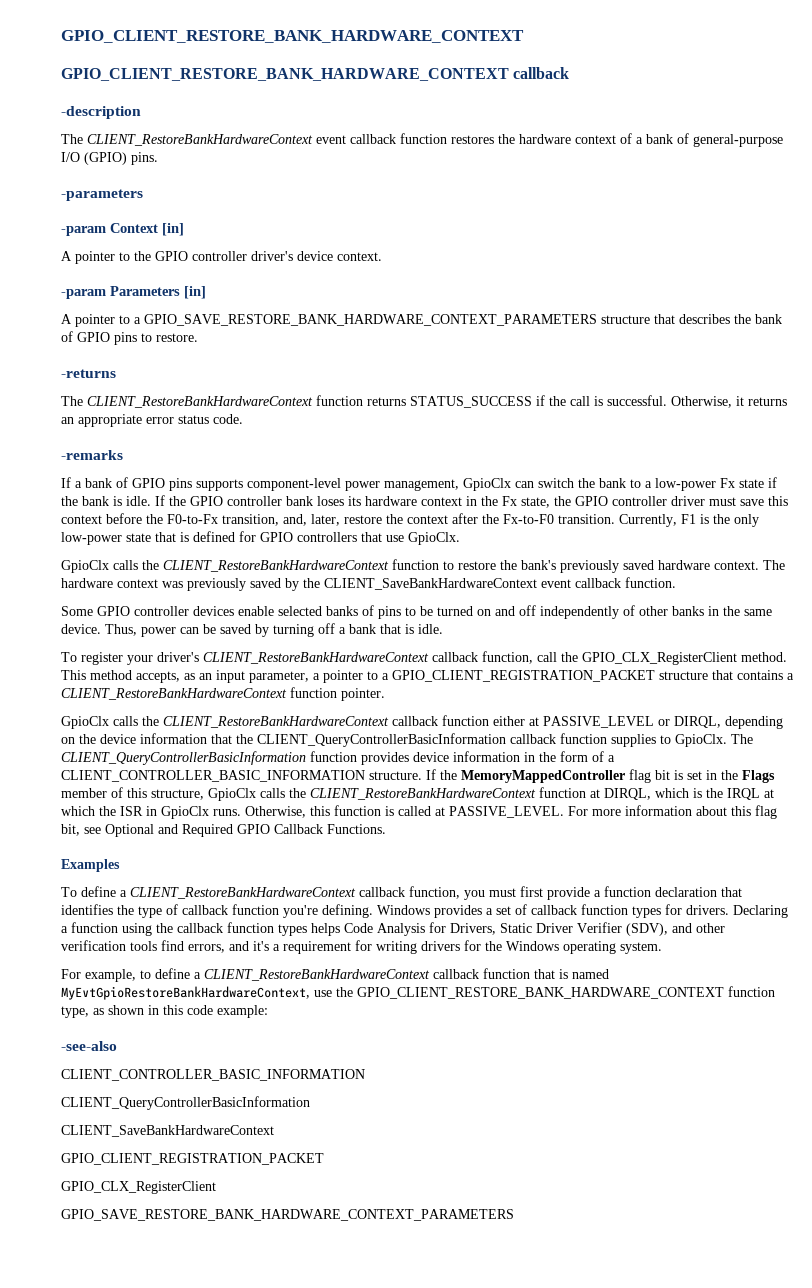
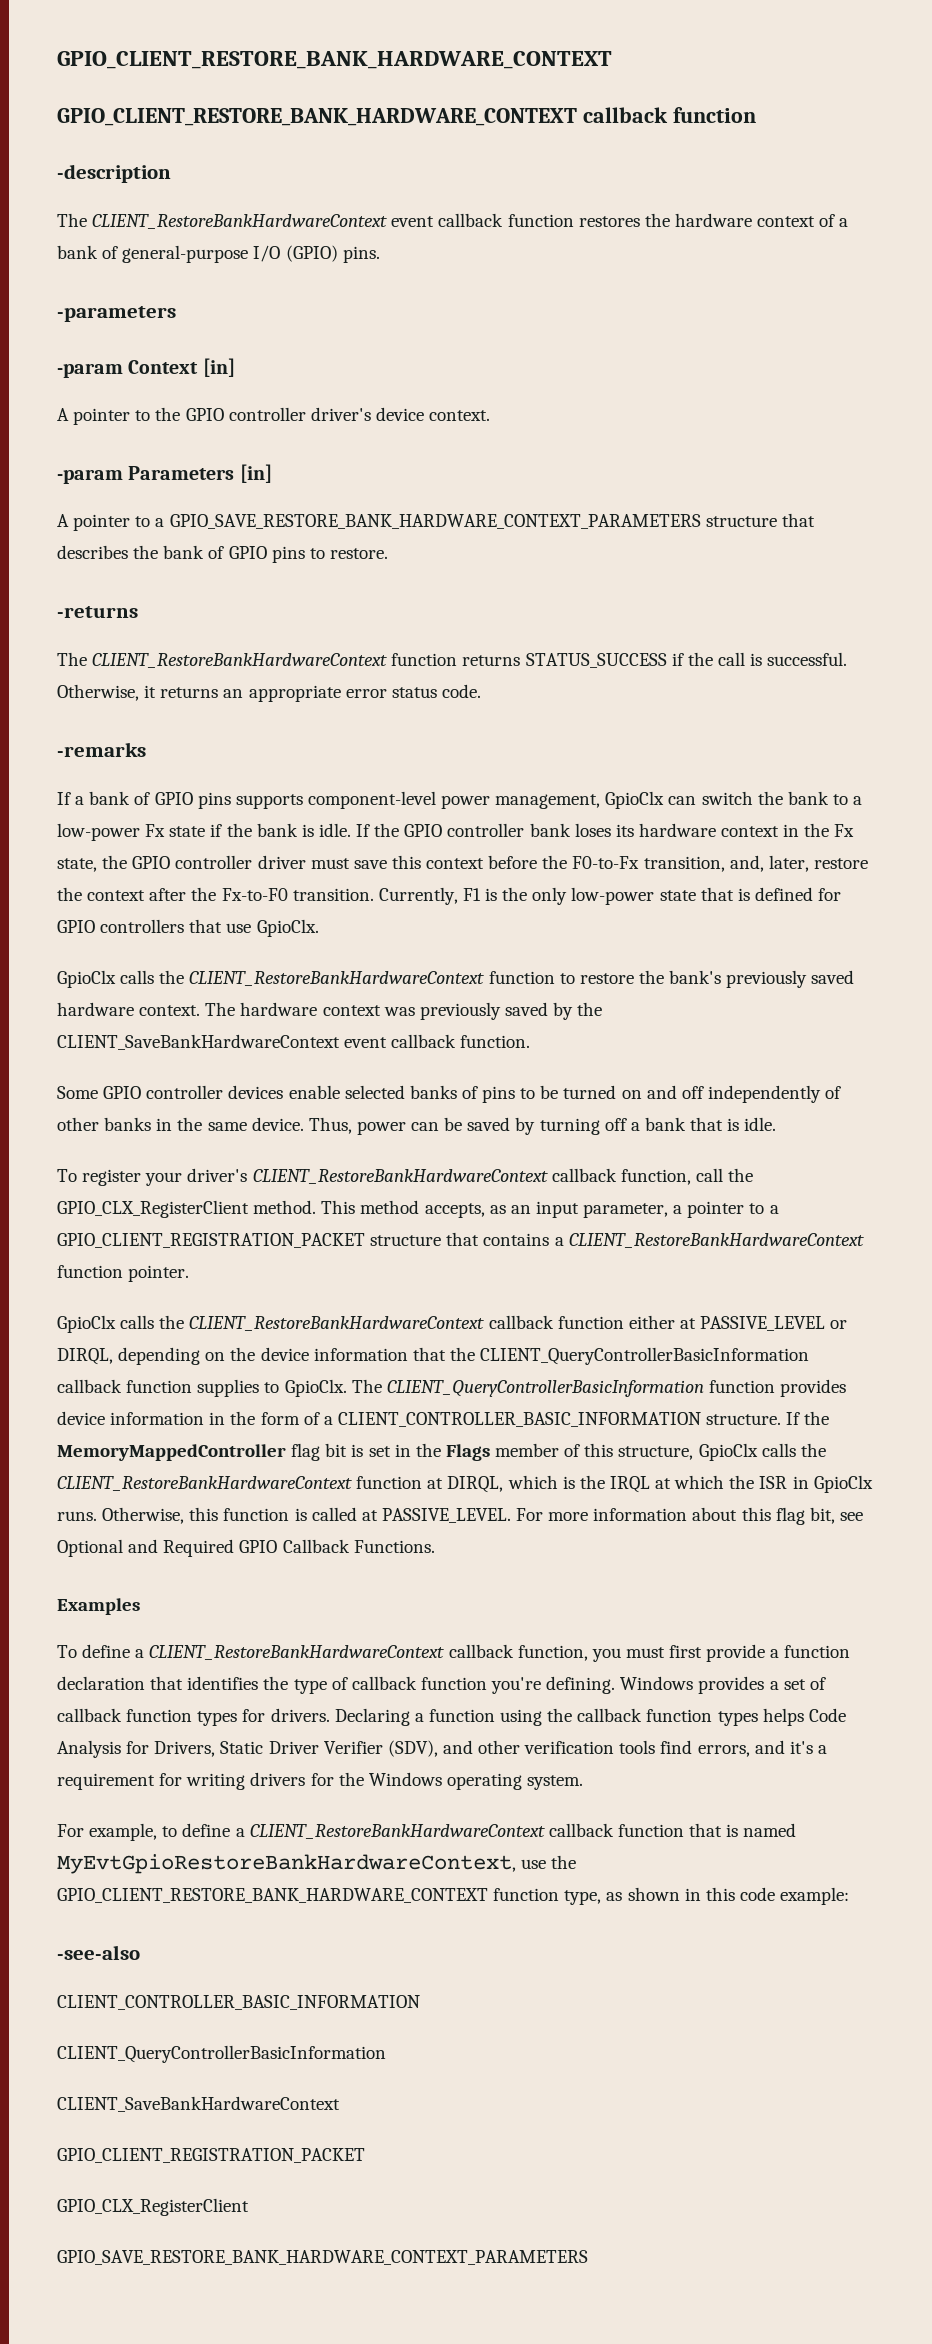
(570, 73) none -> [672,107,756,123] function

